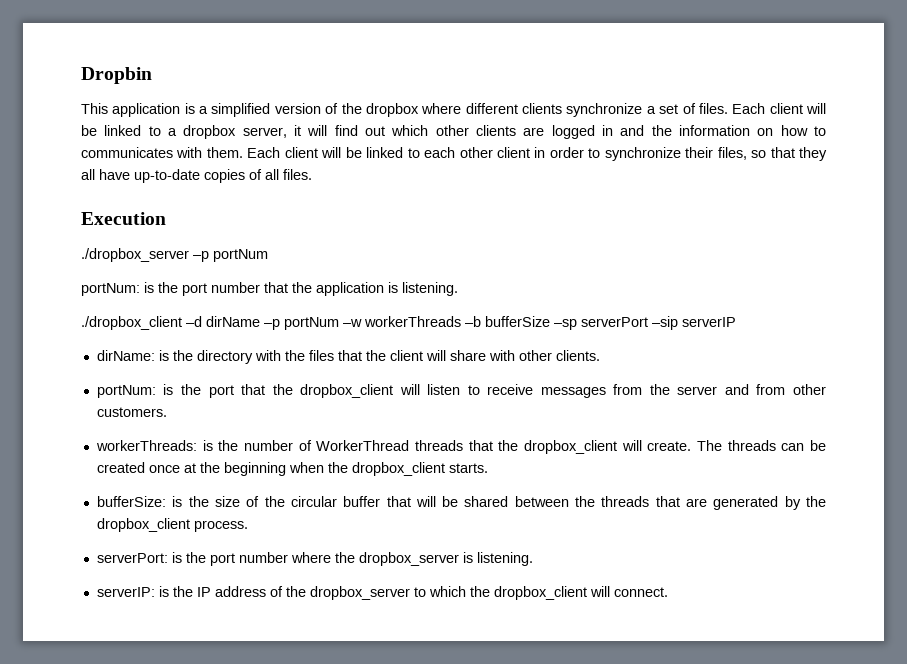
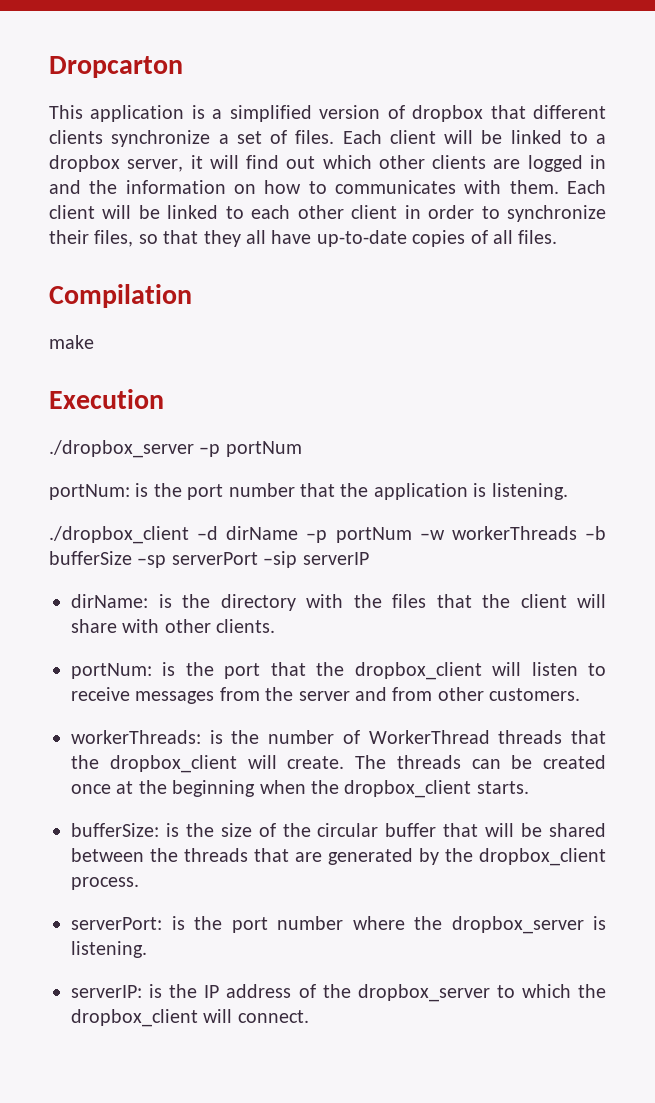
[81,67,152,84] Dropbin -> [49,56,183,78] Dropcarton
[341,103,462,117] the dropbox where -> [412,105,526,122] dropbox that
(312, 174) none -> [49,284,192,308] [49,335,94,349] // Compilation // make

